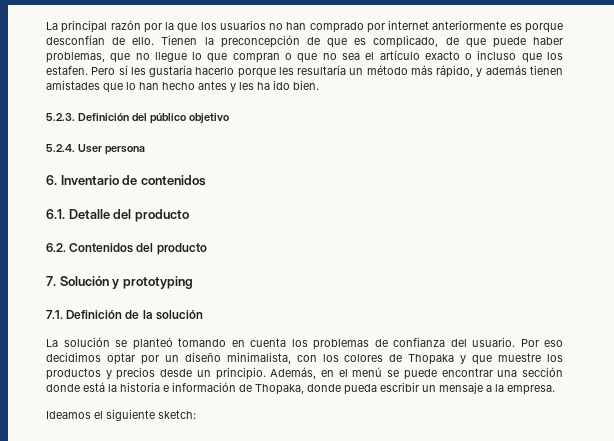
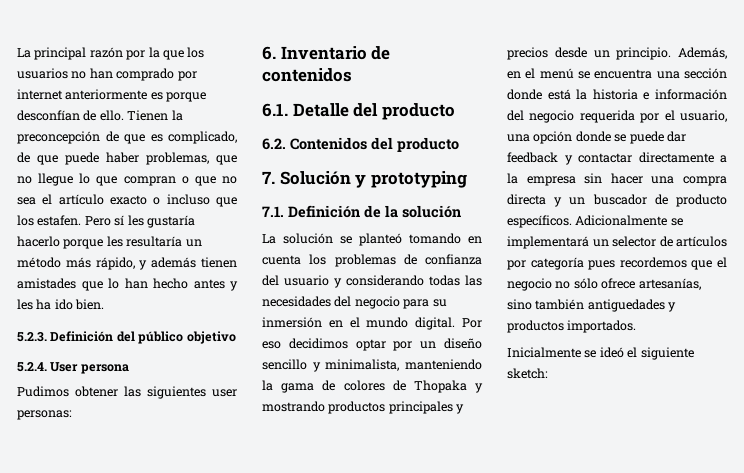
(145, 150) none -> [17,386,237,399] [17,410,72,420] // Pudimos obtener las siguientes user personas:
[472,337,515,347] usuario. -> [284,275,482,288] [262,296,447,309] [262,317,456,330] usuario y considerando todas las necesidades del negocio para su inmersión en el mundo digital.
[226,352,564,365] [46,368,101,380] minimalista, con los colores de Thopaka y que muestre los productos -> [262,359,482,372] [262,380,483,393] [262,401,453,414] sencillo y minimalista, manteniendo la gama de colores de Thopaka y mostrando productos principales
[403,368,493,380] puede encontrar -> [594,69,653,79] encuentra
[239,382,555,395] [46,411,91,419] de Thopaka, donde pueda escribir un mensaje a la empresa. // Ideamos -> [507,110,727,123] [507,131,686,144] [507,152,727,165] [507,173,727,186] [507,194,727,207] [507,215,683,228] [507,236,727,249] [507,257,727,270] [507,278,701,291] [507,299,677,312] [507,320,637,333] [507,347,624,358] del negocio requerida por el usuario, una opción donde se puede dar feedback y contactar directamente a la empresa sin hacer una compra directa y un buscador de producto específicos. Adicionalmente se implementará un selector de artículos por categoría pues recordemos que el negocio no sólo ofrece artesanías, sino también antiguedades y productos importados. // Inicialmente se ideó

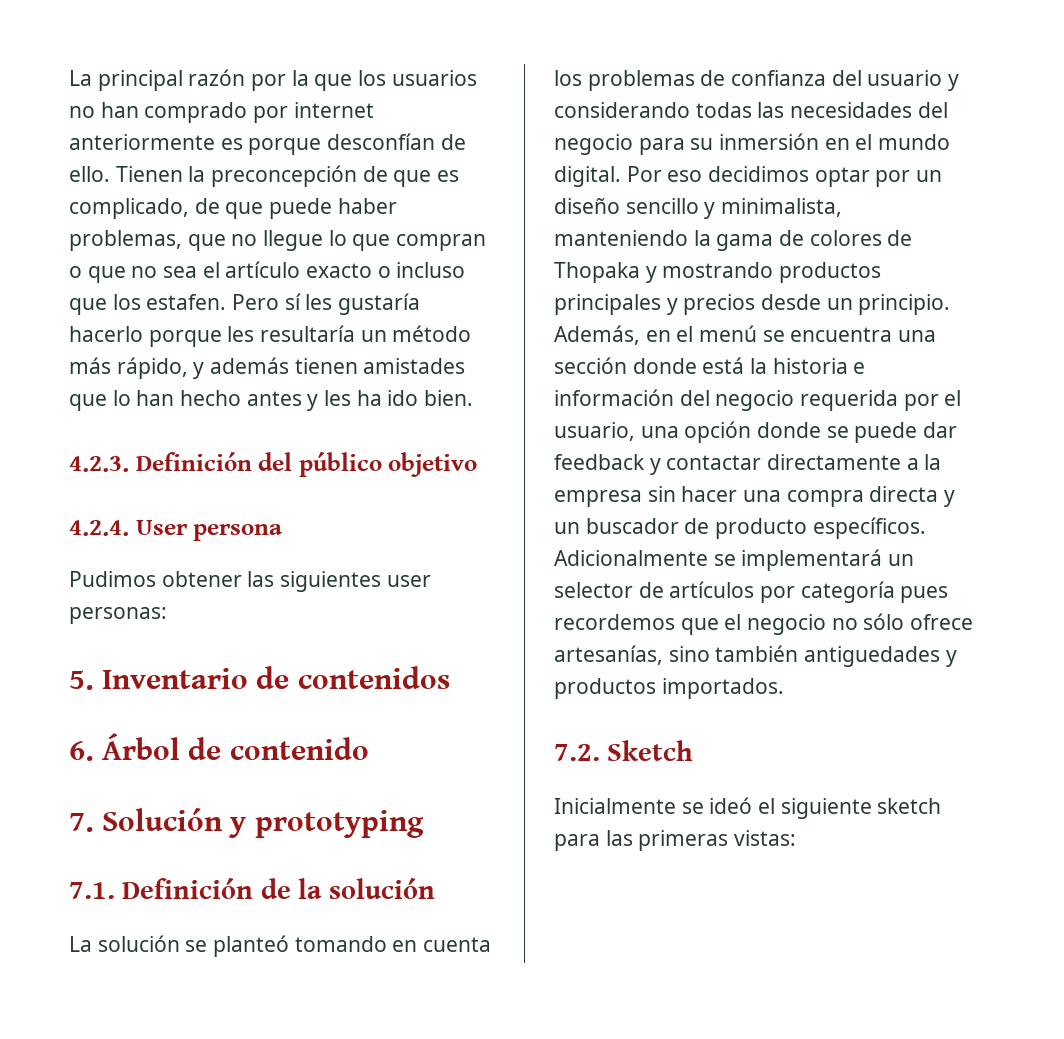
[17,332,47,342] 5.2.3. -> [69,456,129,472] 4.2.3.
[17,362,47,372] 5.2.4. -> [69,520,129,536] 4.2.4.
[262,46,276,60] 6. -> [69,670,94,690] 5.
[262,103,455,120] [262,137,459,152] 6.1. Detalle del producto // 6.2. Contenidos del producto -> [69,733,369,761] 6. Árbol de contenido
(637, 326) none -> [554,740,694,761] // 7.2. Sketch
[507,368,548,379] sketch: -> [877,798,942,814] [554,830,797,851] sketch para las primeras vistas:

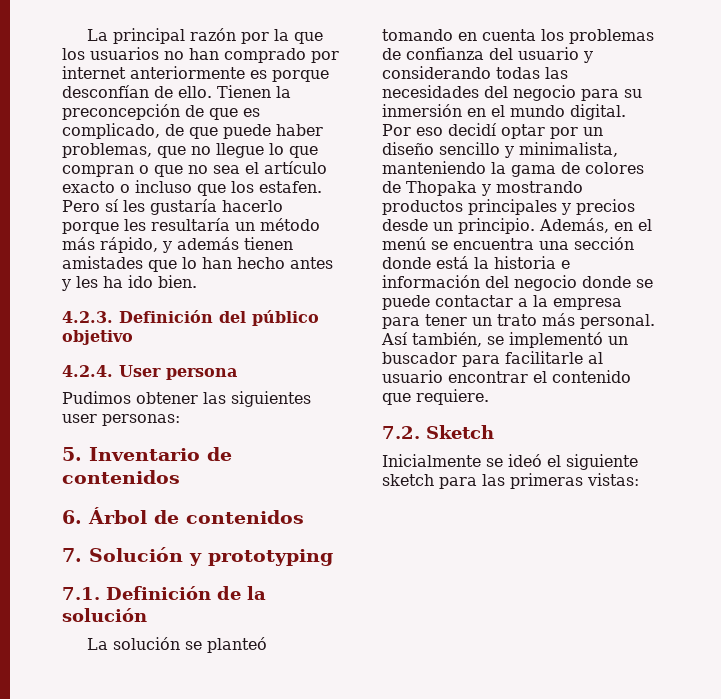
[229,737,369,760] contenido -> [186,510,304,524] contenidos
[708,166,810,182] decidimos -> [448,123,497,136] decidí
[800,390,962,411] [554,421,958,443] [554,454,942,475] [554,486,956,507] [554,517,926,539] [554,549,915,571] [554,581,949,603] [554,613,974,635] [554,645,957,667] [554,678,784,699] requerida por el usuario, una opción donde se puede dar feedback y contactar directamente a la empresa sin hacer una compra directa y un buscador de producto específicos. Adicionalmente se implementará un selector de artículos por categoría pues recordemos que el negocio no sólo ofrece artesanías, sino también antiguedades y productos importados. -> [582,276,653,288] [382,295,622,310] [382,313,655,329] [381,332,628,348] [382,351,603,367] [382,370,631,383] [382,389,489,405] donde se puede contactar a la empresa para tener un trato más personal. Así también, se implementó un buscador para facilitarle al usuario encontrar el contenido que requiere.

